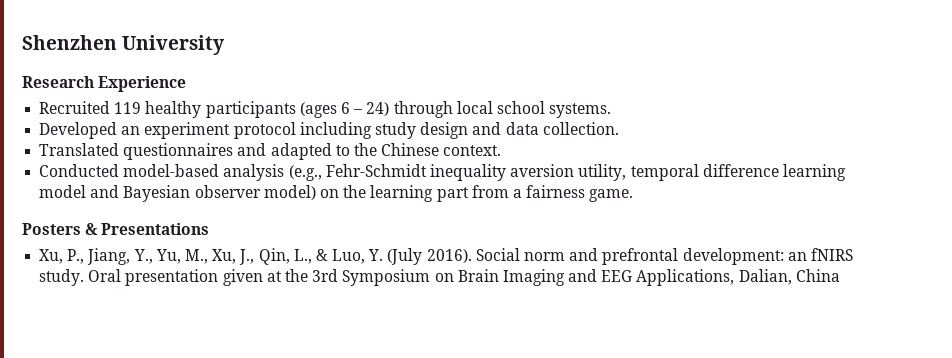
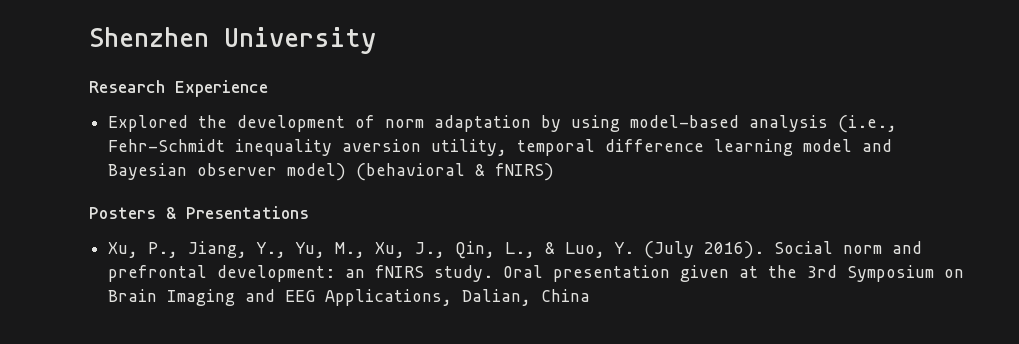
[39,101,612,118] [39,122,619,139] [39,143,502,160] [39,164,120,177] Recruited 119 healthy participants (ages 6 – 24) through local school systems. // Developed an experiment protocol including study design and data collection. // Translated questionnaires and adapted to the Chinese context. // Conducted -> [108,115,621,132] Explored the development of norm adaptation by using
[288,165,322,181] (e.g., -> [838,115,898,133] (i.e.,
[319,185,634,202] on the learning part from a fairness game. -> [356,163,555,181] (behavioral & fNIRS)

